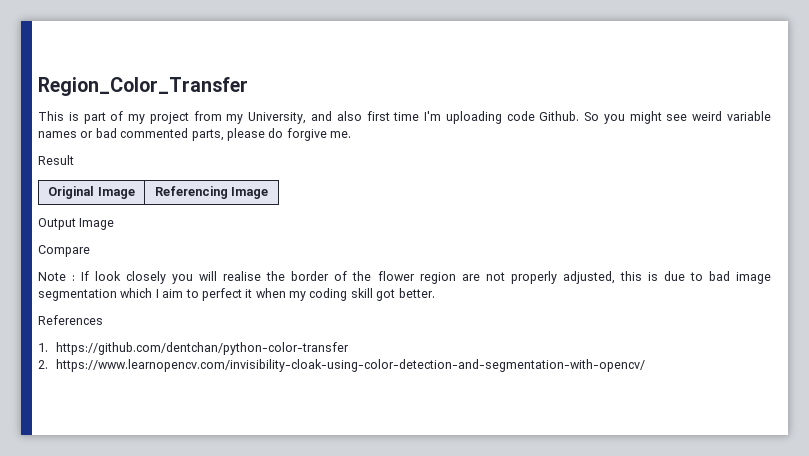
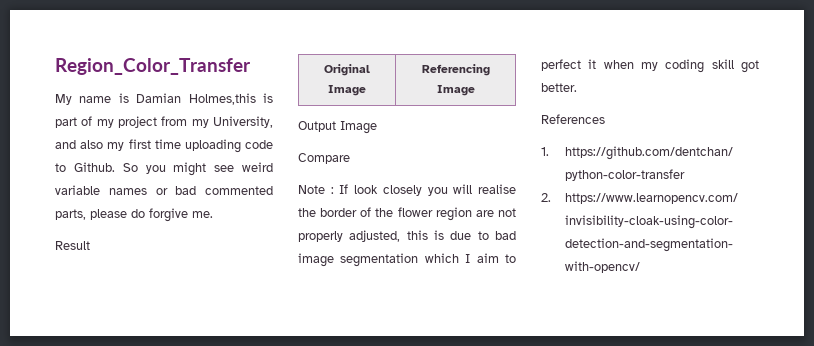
[38,111,64,121] This -> [55,93,256,105] My name is Damian Holmes,this
(362, 116) none -> [107,142,125,151] my
[424,111,442,121] I'm -> (181, 144) none
(535, 116) none -> [55,163,66,172] to

